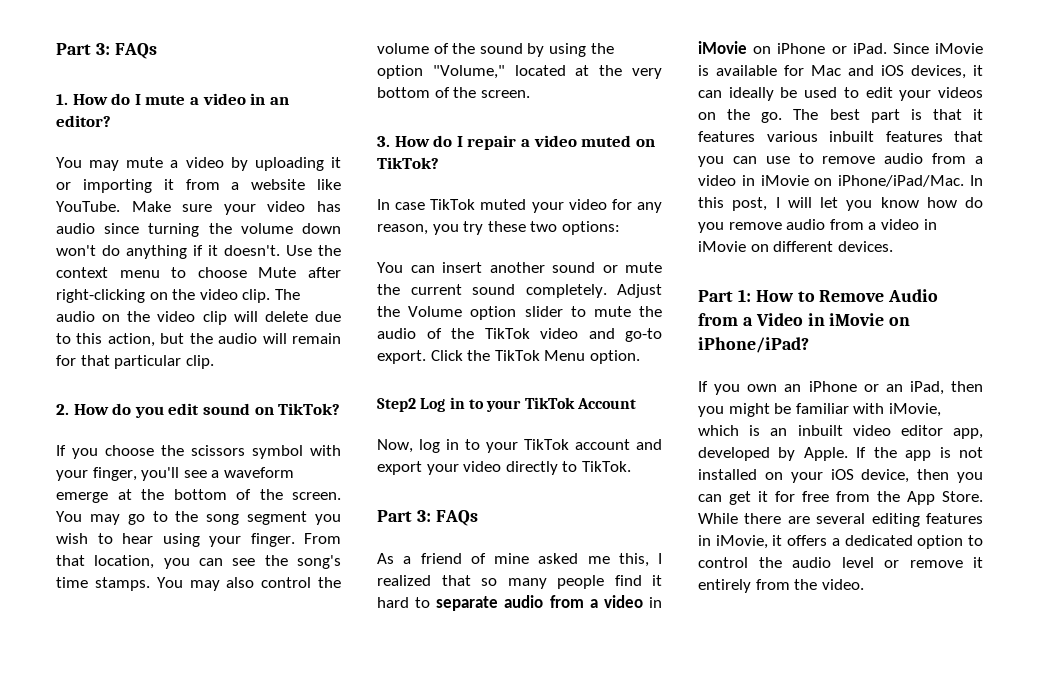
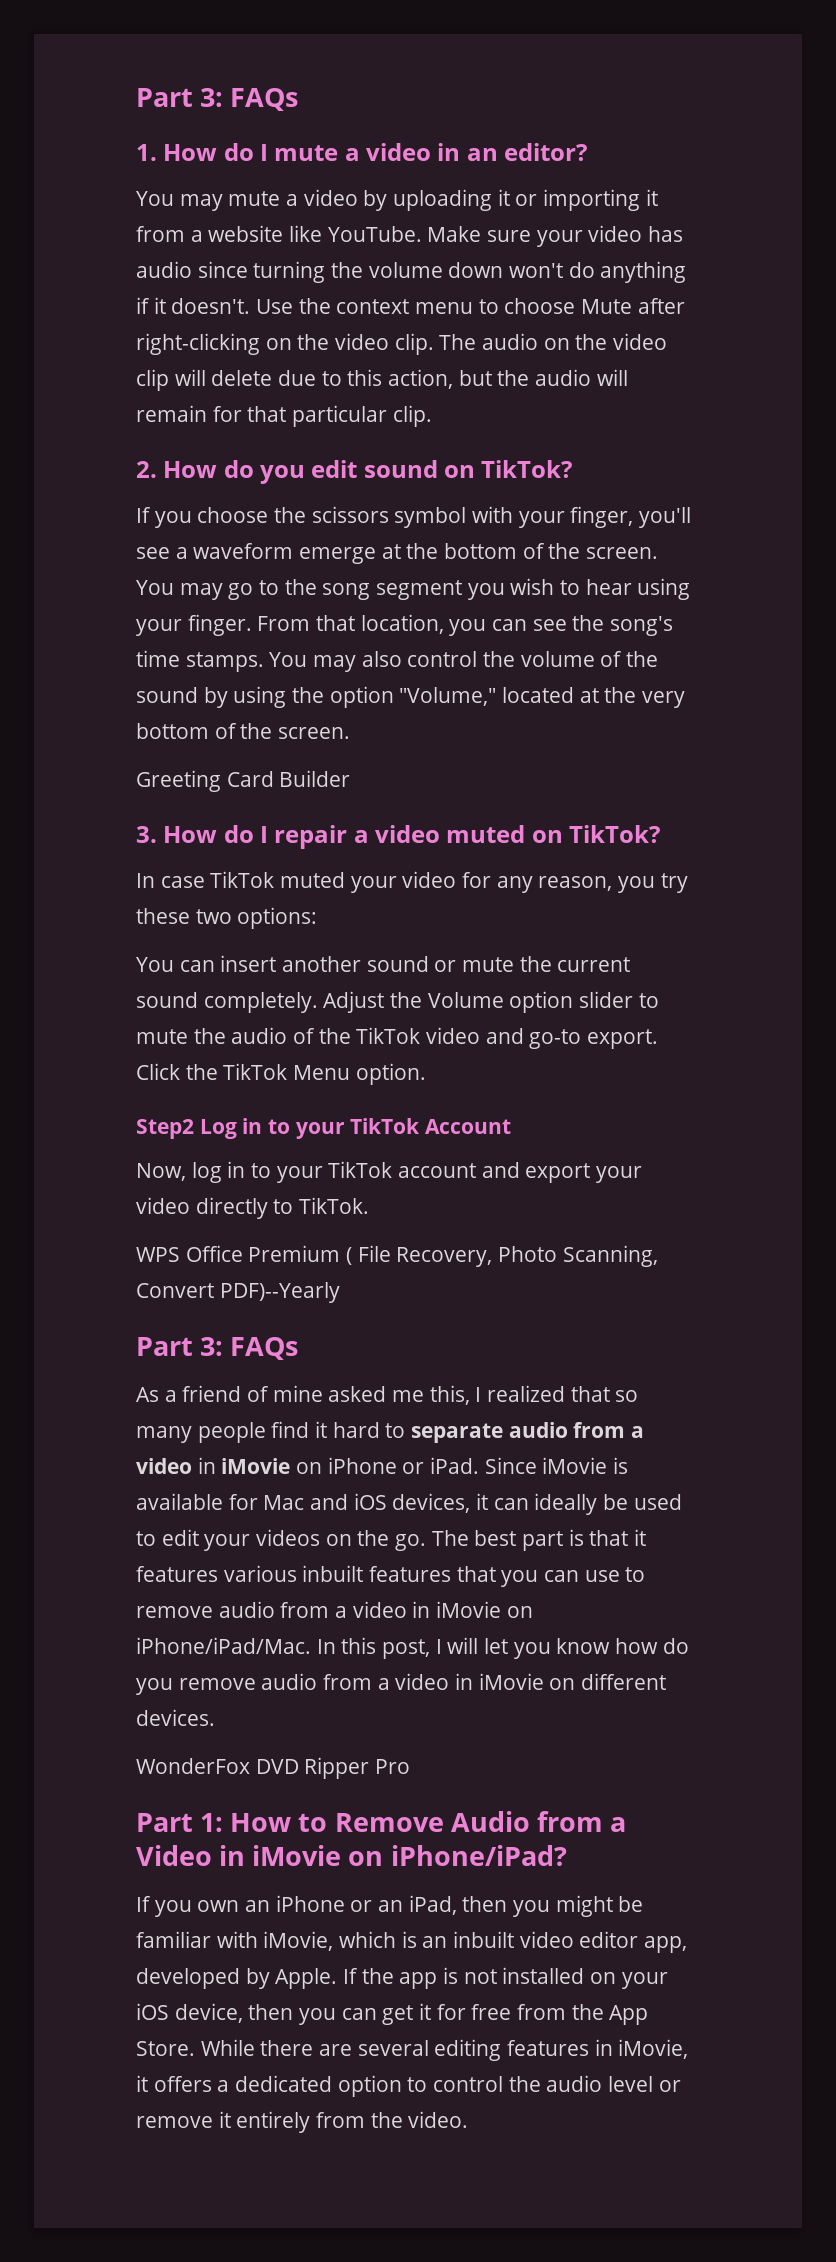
(530, 94) none -> [136,770,351,792] // Greeting Card Builder
(631, 466) none -> [136,1245,658,1267] [136,1282,340,1303] // WPS Office Premium ( File Recovery, Photo Scanning, Convert PDF)--Yearly
(893, 246) none -> [136,1757,411,1779] // WonderFox DVD Ripper Pro

